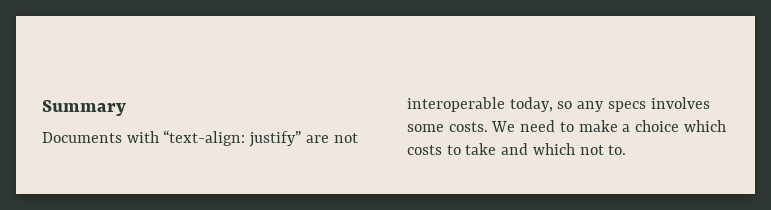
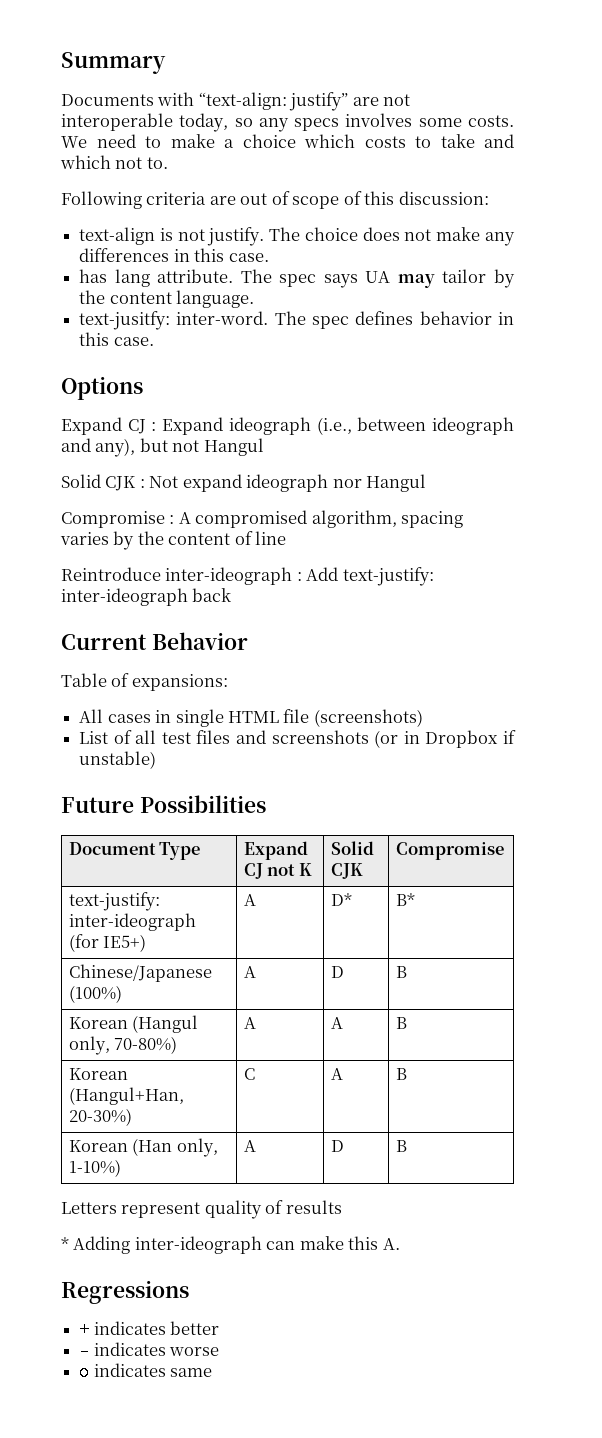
(627, 150) none -> [61,191,489,209] [79,227,516,246] [79,248,269,262] [79,269,515,288] [79,290,255,308] [79,311,514,330] [79,332,154,346] [61,376,143,400] [61,417,514,435] [61,438,264,457] [61,474,427,492] [61,510,464,528] [60,531,287,550] [61,567,434,586] [61,588,232,606] [61,632,248,650] [61,673,228,691] [79,709,423,727] [79,730,516,748] [79,751,157,769] [61,795,266,813] [68,842,201,860] [243,841,308,860] [243,863,312,879] [330,841,374,855] [330,863,363,879] [395,842,504,860] [68,892,160,911] [68,913,196,931] [68,934,147,952] [243,894,256,906] [330,893,352,906] [395,893,415,906] [68,964,212,982] [68,985,122,1003] [243,966,256,978] [330,966,344,978] [395,966,407,978] [68,1015,199,1033] [68,1036,178,1055] [243,1017,256,1029] [330,1017,343,1029] [395,1017,407,1029] [68,1068,128,1080] [68,1087,184,1105] [68,1108,132,1126] [243,1068,255,1080] [330,1068,343,1080] [395,1068,407,1080] [68,1138,218,1157] [68,1159,121,1177] [243,1140,256,1152] [330,1140,344,1152] [395,1140,407,1152] [61,1200,342,1219] [61,1236,400,1254] [61,1280,189,1304] [79,1321,220,1339] [79,1342,220,1360] [79,1363,213,1381] // Following criteria are out of scope of this discussion: // text-align is not justify. The choice does not make any differences in this case. // has lang attribute. The spec says UA may tailor by the content language. // text-jusitfy: inter-word. The spec defines behavior in this case. // Options // Expand CJ : Expand ideograph (i.e., between ideograph and any), but not Hangul // Solid CJK : Not expand ideograph nor Hangul // Compromise : A compromised algorithm, spacing varies by the content of line // Reintroduce inter-ideograph : Add text-justify: inter-ideograph back // Current Behavior // Table of expansions: // All cases in single HTML file (screenshots) // List of all test files and screenshots (or in Dropbox if unstable) // Future Possibilities // Document Type | Expand CJ not K | Solid CJK | Compromise // text-justify: inter-ideograph (for IE5+) | A | D* | B* // Chinese/Japanese (100%) | A | D | B // Korean (Hangul only, 70-80%) | A | A | B // Korean (Hangul+Han, 20-30%) | C | A | B // Korean (Han only, 1-10%) | A | D | B // Letters represent quality of results // * Adding inter-ideograph can make this A. // Regressions // + indicates better // - indicates worse // o indicates same

